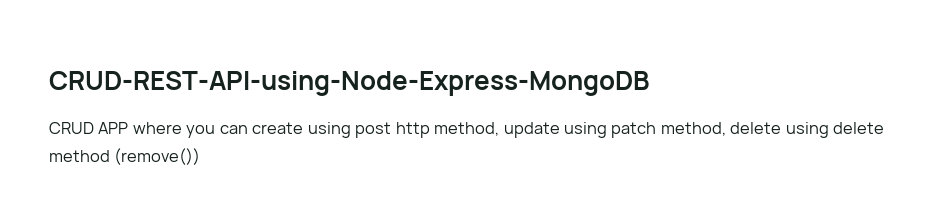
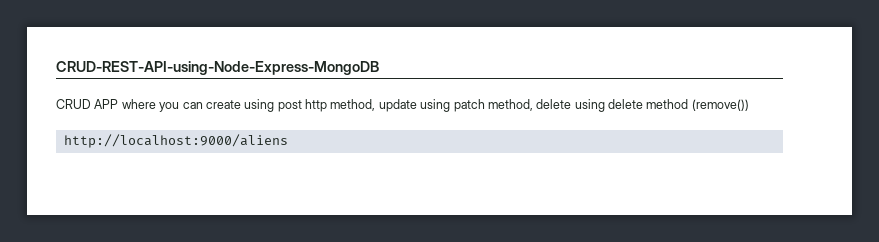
(201, 156) none -> [63,134,288,148] // http://localhost:9000/aliens

